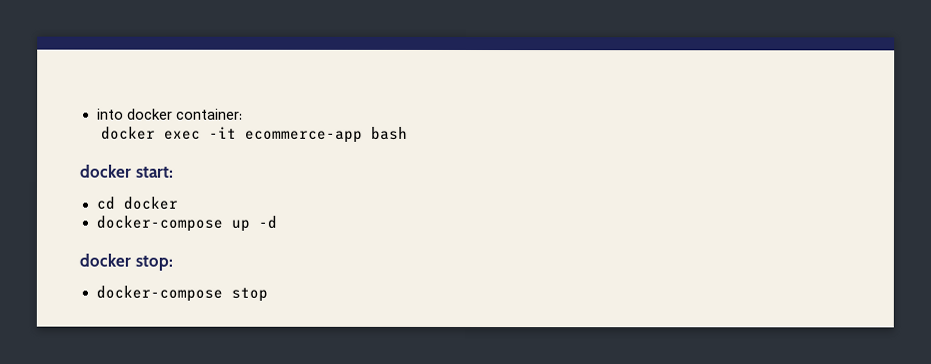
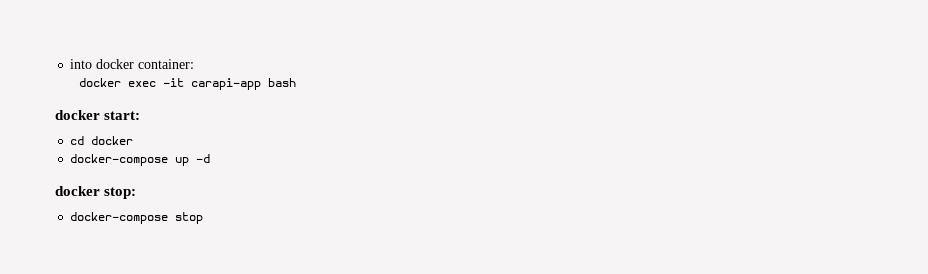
[245,130,364,143] ecommerce-app -> [190,78,261,90] carapi-app

